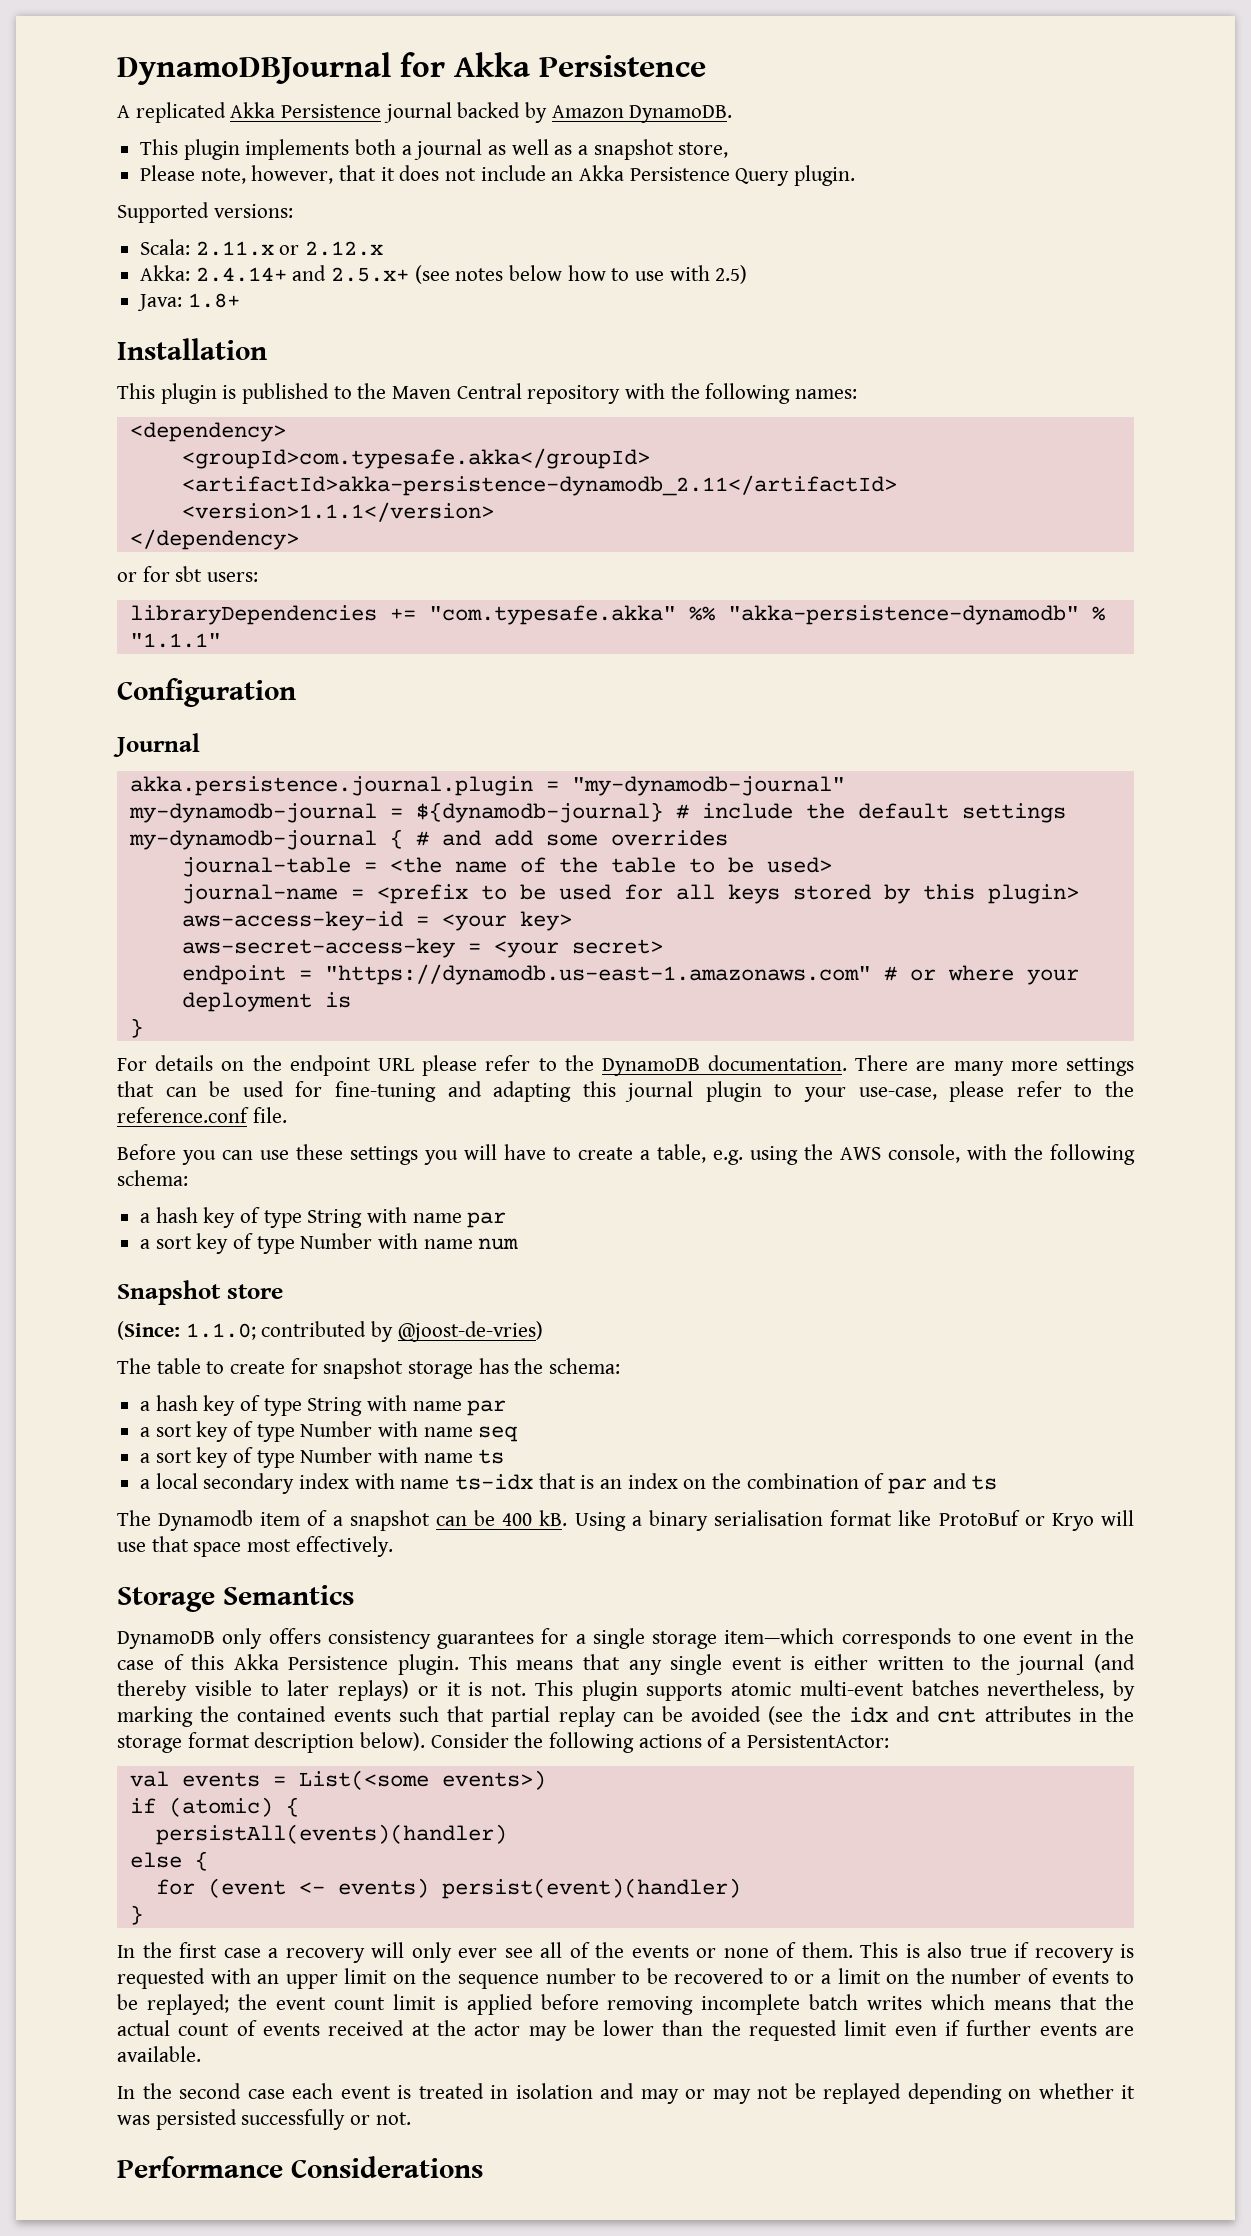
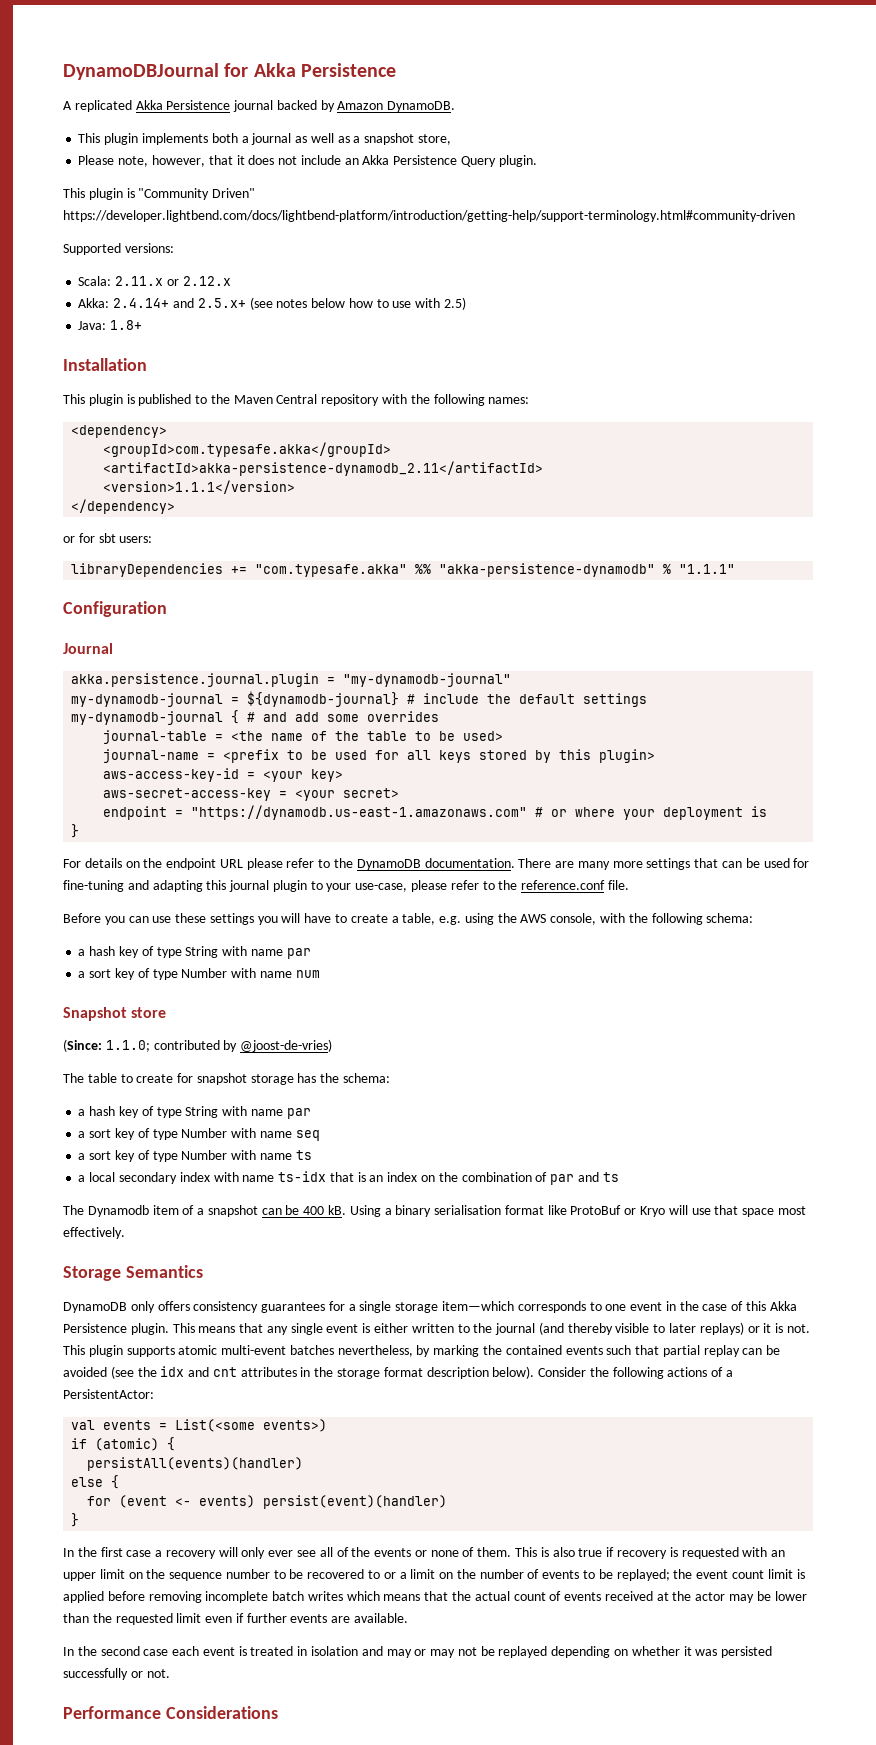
(856, 175) none -> [63,188,256,200] [63,210,795,222] // This plugin is "Community Driven" https://developer.lightbend.com/docs/lightbend-platform/introduction/getting-help/support-terminology.html#community-driven

